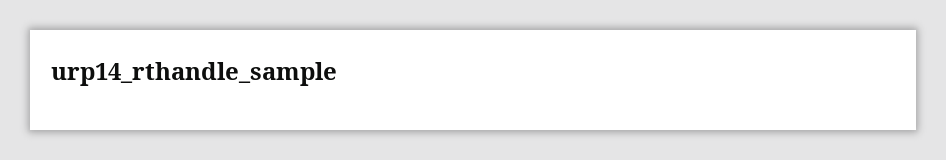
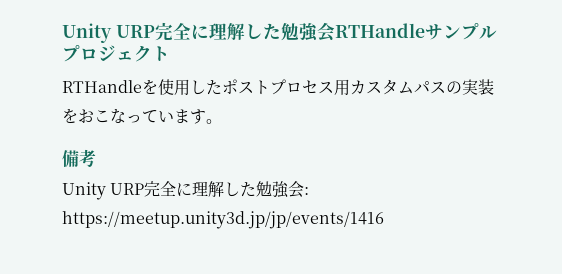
[51,62,337,86] urp14_rthandle_sample -> [62,22,497,43] [62,45,170,62] [62,79,494,96] [62,108,222,124] [62,149,96,167] [62,181,310,200] [62,211,384,229] Unity URP完全に理解した勉強会RTHandleサンプルプロジェクト // RTHandleを使用したポストプロセス用カスタムパスの実装をおこなっています。 // 備考 // Unity URP完全に理解した勉強会: https://meetup.unity3d.jp/jp/events/1416

